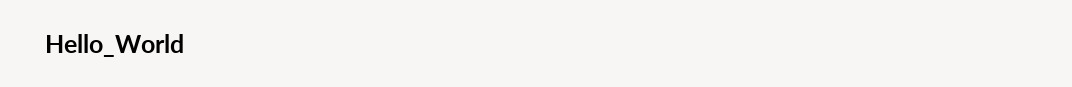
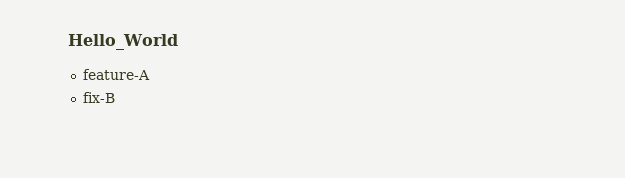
(184, 45) none -> [82,69,150,80] [82,92,115,103] // feature-A // fix-B

